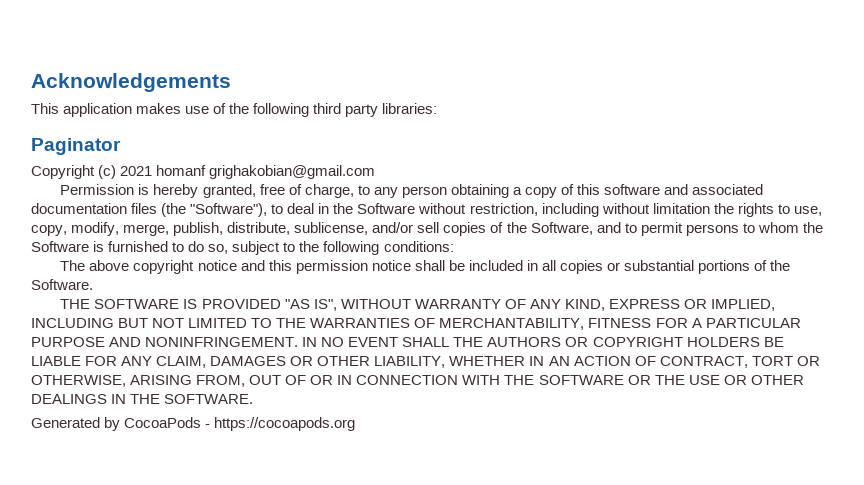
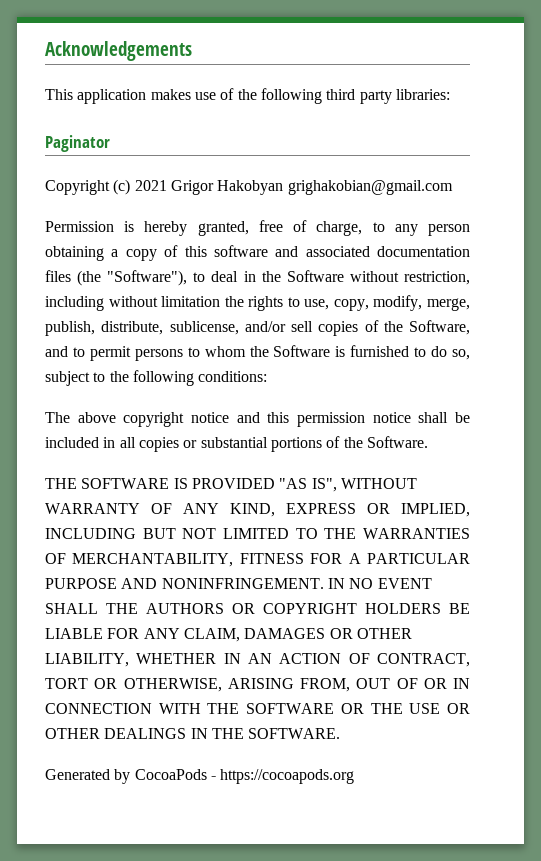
[156,165,207,176] homanf -> [170,180,284,195] Grigor Hakobyan

